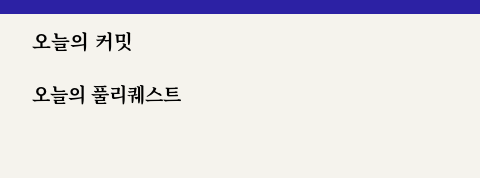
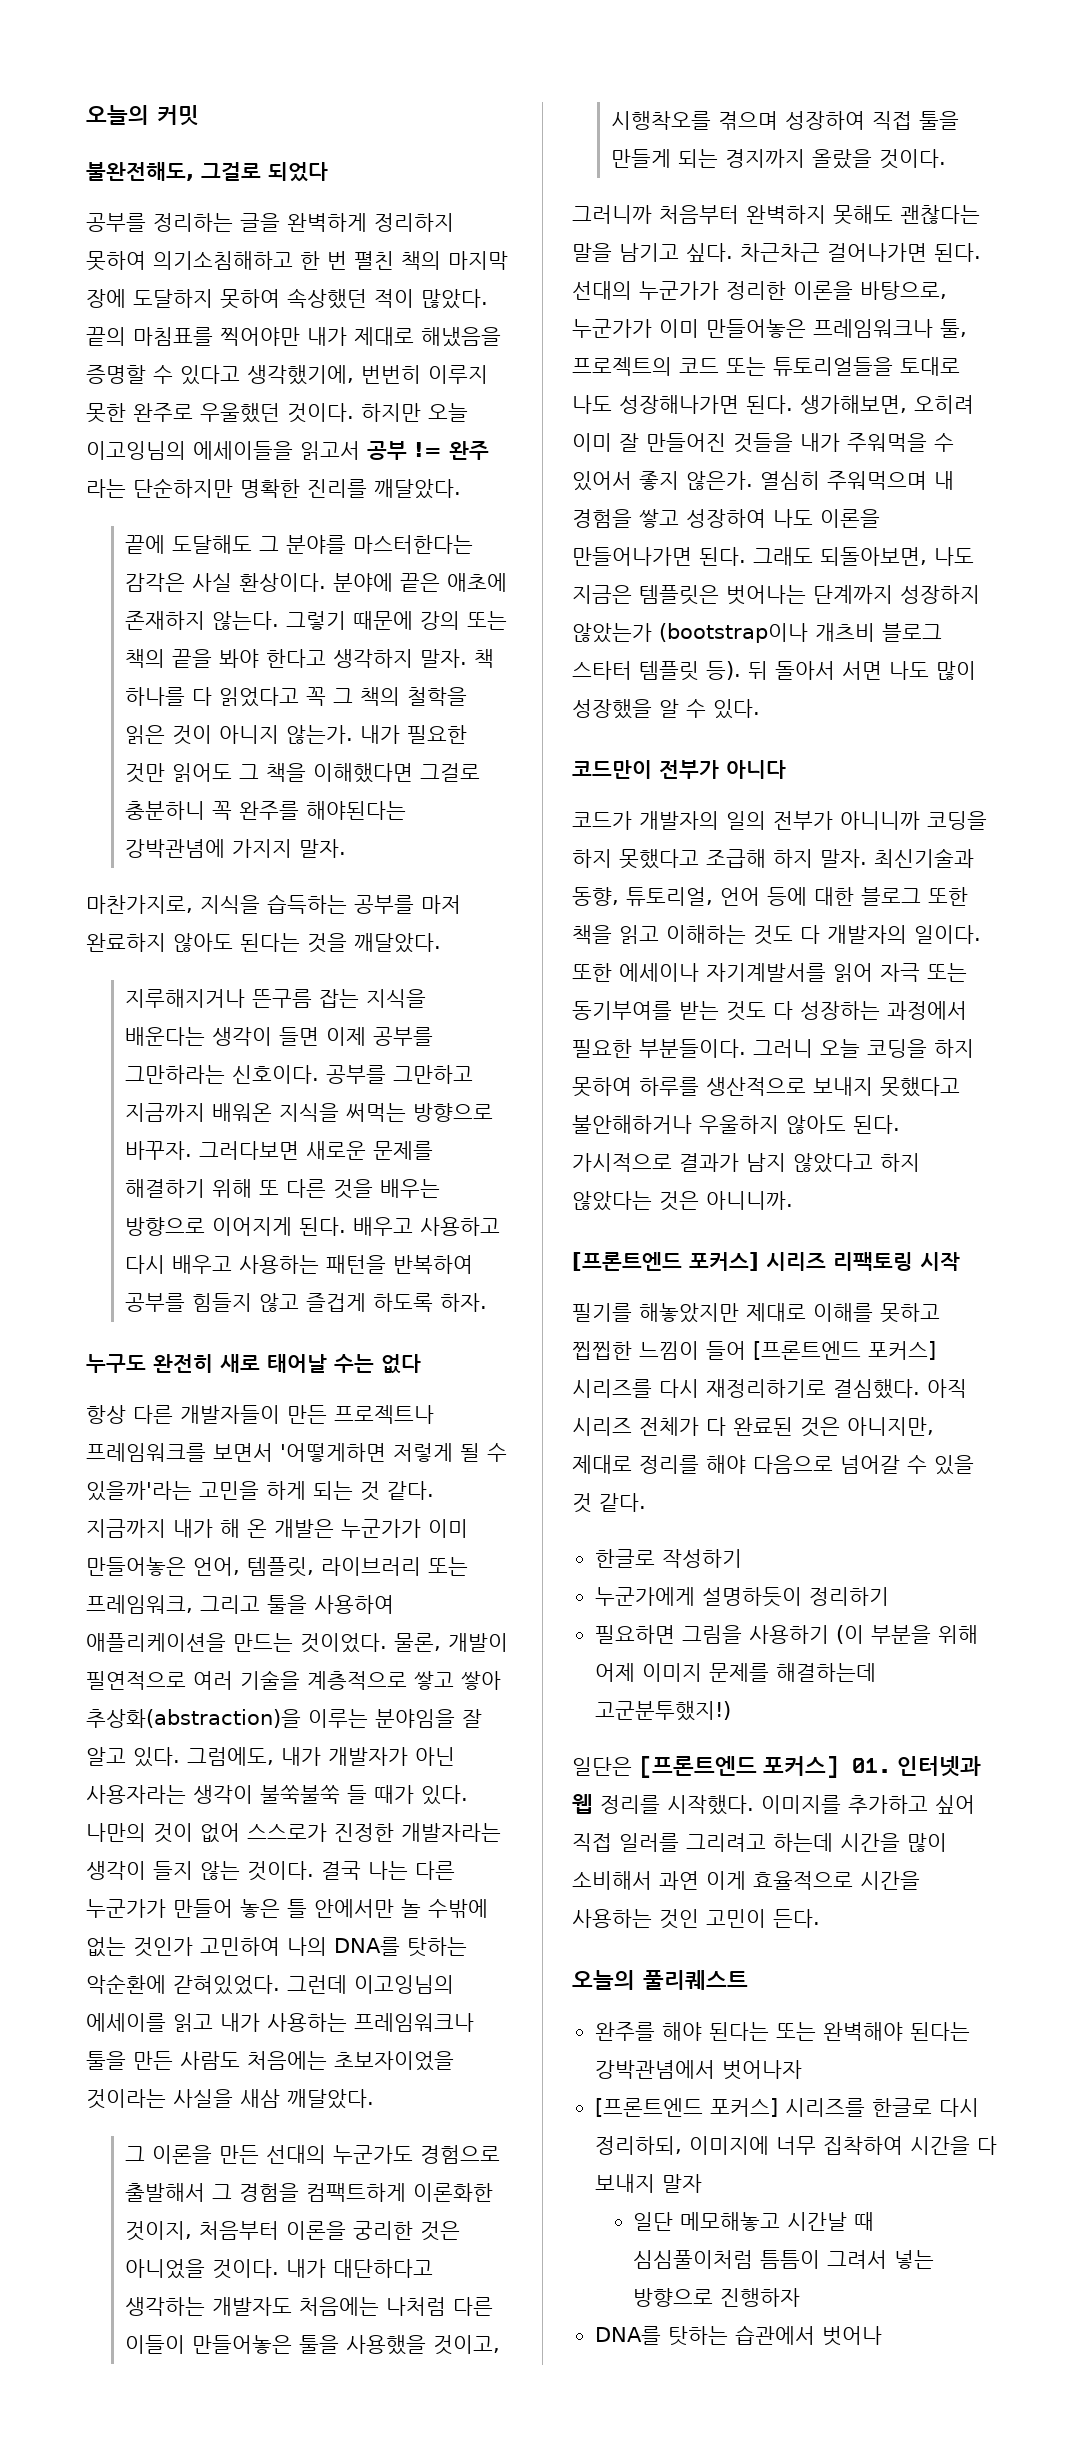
[32,84,183,105] 오늘의 풀리퀘스트 -> [86,162,328,182] [86,213,454,232] [86,251,508,271] [86,288,488,309] [86,327,501,347] [86,365,488,385] [86,403,468,423] [86,441,489,460] [86,478,461,499] [124,535,473,554] [124,573,507,592] [124,611,507,630] [124,649,494,668] [124,687,467,707] [124,725,467,745] [124,763,480,783] [124,801,406,820] [124,839,346,858] [86,894,461,914] [86,933,441,953] [124,989,426,1008] [124,1027,433,1046] [124,1065,473,1084] [124,1103,493,1122] [124,1141,433,1160] [124,1179,440,1199] [124,1217,500,1236] [124,1255,473,1274] [124,1293,487,1312] [86,1354,421,1374] [86,1405,434,1424] [86,1443,507,1462] [86,1481,434,1501] [86,1519,468,1538] [86,1557,468,1577] [86,1595,394,1614] [86,1633,508,1653] [86,1670,501,1690] [86,1709,482,1728] [86,1747,455,1767] [86,1785,468,1805] [86,1823,501,1843] [86,1861,455,1881] [86,1899,488,1918] [86,1937,467,1957] [86,1974,454,1995] [86,2013,474,2032] [86,2051,454,2071] [86,2089,374,2109] [124,2145,500,2164] [124,2183,493,2202] [124,2221,460,2241] [124,2259,433,2279] [124,2297,493,2316] [124,2335,500,2355] [610,111,959,130] [610,149,946,169] [572,205,980,225] [572,243,981,262] [572,281,947,300] [572,319,967,338] [572,357,960,376] [572,395,974,414] [572,433,954,453] [572,471,954,491] [572,509,880,528] [572,547,974,566] [572,585,980,605] [572,623,942,643] [572,661,976,681] [572,699,760,719] [572,760,786,779] [572,811,987,830] [572,848,974,869] [572,887,968,906] [572,925,981,945] [572,963,967,982] [572,1001,967,1021] [572,1039,974,1058] [572,1077,960,1097] [572,1115,900,1134] [572,1153,920,1173] [572,1191,793,1211] [572,1252,960,1271] [572,1303,940,1323] [572,1341,936,1360] [572,1379,967,1399] [572,1417,934,1437] [572,1455,974,1475] [572,1493,646,1513] [594,1549,742,1568] [594,1587,889,1607] [594,1625,978,1644] [594,1663,876,1682] [594,1701,731,1721] [572,1756,981,1778] [572,1794,975,1815] [572,1833,947,1852] [572,1871,920,1890] [572,1909,820,1929] [572,1970,748,1990] [594,2022,970,2041] [594,2060,802,2080] [594,2098,979,2117] [594,2136,997,2155] [594,2174,702,2193] [633,2212,875,2231] [633,2250,935,2269] [633,2288,801,2307] [594,2325,882,2346] 불완전해도, 그걸로 되었다 // 공부를 정리하는 글을 완벽하게 정리하지 못하여 의기소침해하고 한 번 펼친 책의 마지막 장에 도달하지 못하여 속상했던 적이 많았다. 끝의 마침표를 찍어야만 내가 제대로 해냈음을 증명할 수 있다고 생각했기에, 번번히 이루지 못한 완주로 우울했던 것이다. 하지만 오늘 이고잉님의 에세이들을 읽고서 공부 != 완주 라는 단순하지만 명확한 진리를 깨달았다. // 끝에 도달해도 그 분야를 마스터한다는 감각은 사실 환상이다. 분야에 끝은 애초에 존재하지 않는다. 그렇기 때문에 강의 또는 책의 끝을 봐야 한다고 생각하지 말자. 책 하나를 다 읽었다고 꼭 그 책의 철학을 읽은 것이 아니지 않는가. 내가 필요한 것만 읽어도 그 책을 이해했다면 그걸로 충분하니 꼭 완주를 해야된다는 강박관념에 가지지 말자. // 마찬가지로, 지식을 습득하는 공부를 마저 완료하지 않아도 된다는 것을 깨달았다. // 지루해지거나 뜬구름 잡는 지식을 배운다는 생각이 들면 이제 공부를 그만하라는 신호이다. 공부를 그만하고 지금까지 배워온 지식을 써먹는 방향으로 바꾸자. 그러다보면 새로운 문제를 해결하기 위해 또 다른 것을 배우는 방향으로 이어지게 된다. 배우고 사용하고 다시 배우고 사용하는 패턴을 반복하여 공부를 힘들지 않고 즐겁게 하도록 하자. // 누구도 완전히 새로 태어날 수는 없다 // 항상 다른 개발자들이 만든 프로젝트나 프레임워크를 보면서 '어떻게하면 저렇게 될 수 있을까'라는 고민을 하게 되는 것 같다. 지금까지 내가 해 온 개발은 누군가가 이미 만들어놓은 언어, 템플릿, 라이브러리 또는 프레임워크, 그리고 툴을 사용하여 애플리케이션을 만드는 것이었다. 물론, 개발이 필연적으로 여러 기술을 계층적으로 쌓고 쌓아 추상화(abstraction)을 이루는 분야임을 잘 알고 있다. 그럼에도, 내가 개발자가 아닌 사용자라는 생각이 불쑥불쑥 들 때가 있다. 나만의 것이 없어 스스로가 진정한 개발자라는 생각이 들지 않는 것이다. 결국 나는 다른 누군가가 만들어 놓은 틀 안에서만 놀 수밖에 없는 것인가 고민하여 나의 DNA를 탓하는 악순환에 갇혀있었다. 그런데 이고잉님의 에세이를 읽고 내가 사용하는 프레임워크나 툴을 만든 사람도 처음에는 초보자이었을 것이라는 사실을 새삼 깨달았다. // 그 이론을 만든 선대의 누군가도 경험으로 출발해서 그 경험을 컴팩트하게 이론화한 것이지, 처음부터 이론을 궁리한 것은 아니었을 것이다. 내가 대단하다고 생각하는 개발자도 처음에는 나처럼 다른 이들이 만들어놓은 툴을 사용했을 것이고, 시행착오를 겪으며 성장하여 직접 툴을 만들게 되는 경지까지 올랐을 것이다. // 그러니까 처음부터 완벽하지 못해도 괜찮다는 말을 남기고 싶다. 차근차근 걸어나가면 된다. 선대의 누군가가 정리한 이론을 바탕으로, 누군가가 이미 만들어놓은 프레임워크나 툴, 프로젝트의 코드 또는 튜토리얼들을 토대로 나도 성장해나가면 된다. 생가해보면, 오히려 이미 잘 만들어진 것들을 내가 주워먹을 수 있어서 좋지 않은가. 열심히 주워먹으며 내 경험을 쌓고 성장하여 나도 이론을 만들어나가면 된다. 그래도 되돌아보면, 나도 지금은 템플릿은 벗어나는 단계까지 성장하지 않았는가 (bootstrap이나 개츠비 블로그 스타터 템플릿 등). 뒤 돌아서 서면 나도 많이 성장했을 알 수 있다. // 코드만이 전부가 아니다 // 코드가 개발자의 일의 전부가 아니니까 코딩을 하지 못했다고 조급해 하지 말자. 최신기술과 동향, 튜토리얼, 언어 등에 대한 블로그 또한 책을 읽고 이해하는 것도 다 개발자의 일이다. 또한 에세이나 자기계발서를 읽어 자극 또는 동기부여를 받는 것도 다 성장하는 과정에서 필요한 부분들이다. 그러니 오늘 코딩을 하지 못하여 하루를 생산적으로 보내지 못했다고 불안해하거나 우울하지 않아도 된다. 가시적으로 결과가 남지 않았다고 하지 않았다는 것은 아니니까. // [프론트엔드 포커스] 시리즈 리팩토링 시작 // 필기를 해놓았지만 제대로 이해를 못하고 찝찝한 느낌이 들어 [프론트엔드 포커스] 시리즈를 다시 재정리하기로 결심했다. 아직 시리즈 전체가 다 완료된 것은 아니지만, 제대로 정리를 해야 다음으로 넘어갈 수 있을 것 같다. // 한글로 작성하기 // 누군가에게 설명하듯이 정리하기 // 필요하면 그림을 사용하기 (이 부분을 위해 어제 이미지 문제를 해결하는데 고군분투했지!) // 일단은 [프론트엔드 포커스] 01. 인터넷과 웹 정리를 시작했다. 이미지를 추가하고 싶어 직접 일러를 그리려고 하는데 시간을 많이 소비해서 과연 이게 효율적으로 시간을 사용하는 것인 고민이 든다. // 오늘의 풀리퀘스트 // 완주를 해야 된다는 또는 완벽해야 된다는 강박관념에서 벗어나자 // [프론트엔드 포커스] 시리즈를 한글로 다시 정리하되, 이미지에 너무 집착하여 시간을 다 보내지 말자 // 일단 메모해놓고 시간날 때 심심풀이처럼 틈틈이 그려서 넣는 방향으로 진행하자 // DNA를 탓하는 습관에서 벗어나

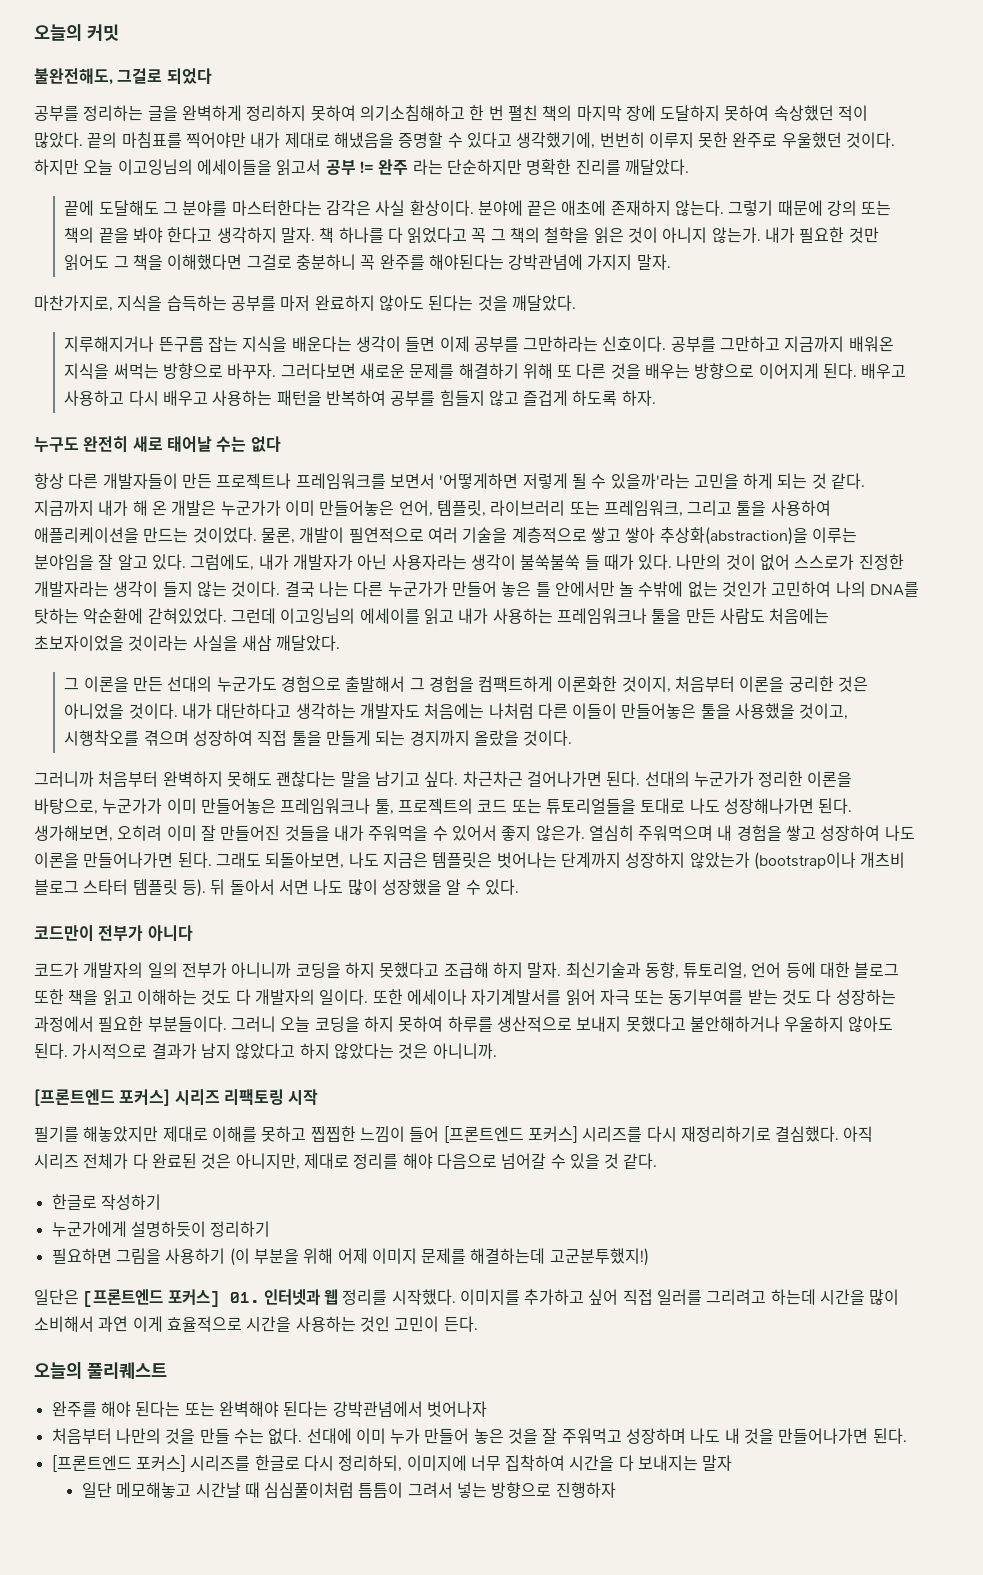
(802, 2070) none -> [51,1428,907,1445] // 처음부터 나만의 것을 만들 수는 없다. 선대에 이미 누가 만들어 놓은 것을 잘 주워먹고 성장하며 나도 내 것을 만들어나가면 된다.
[594,2174,655,2193] 보내지 -> [638,1455,699,1471] 보내지는
[594,2325,882,2346] // DNA를 탓하는 습관에서 벗어나 -> (616, 1490) none

